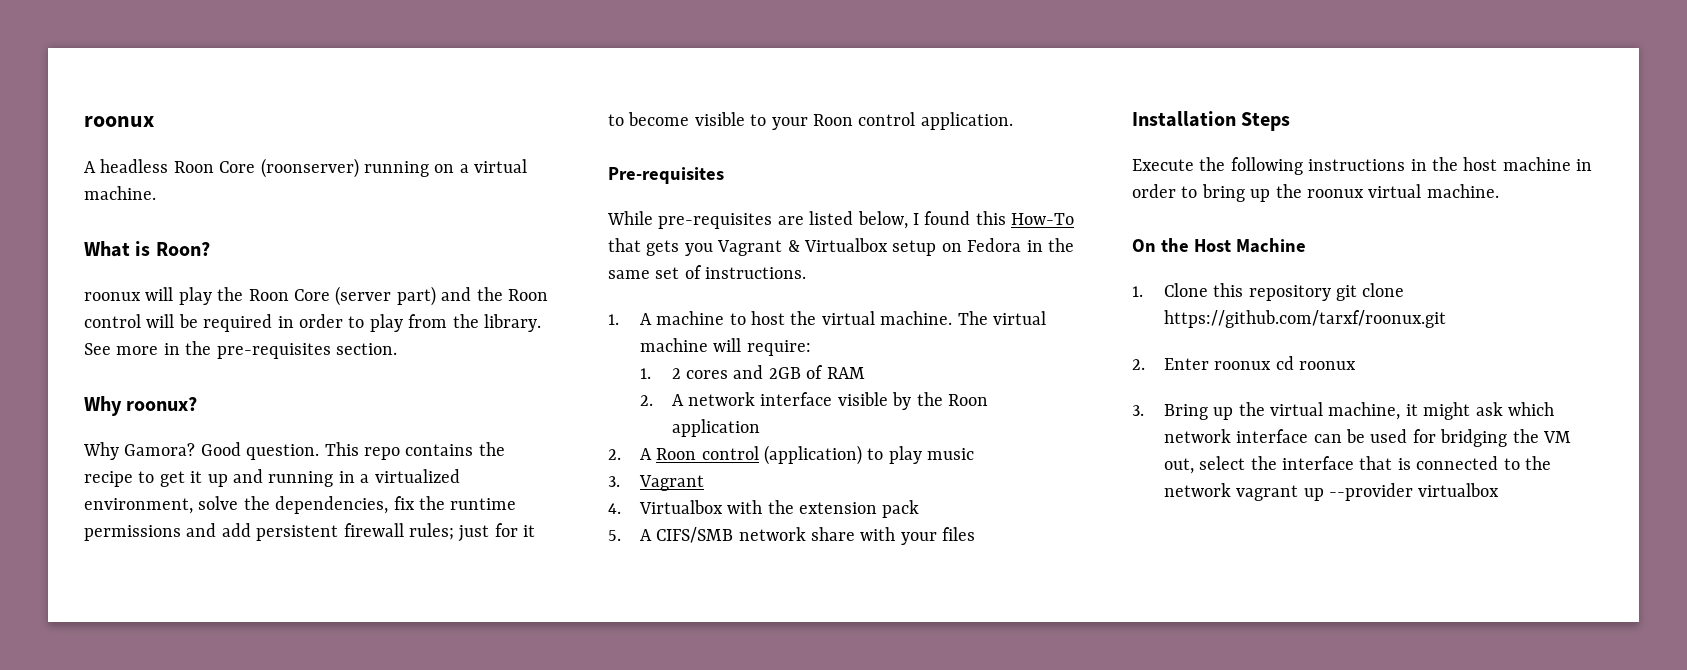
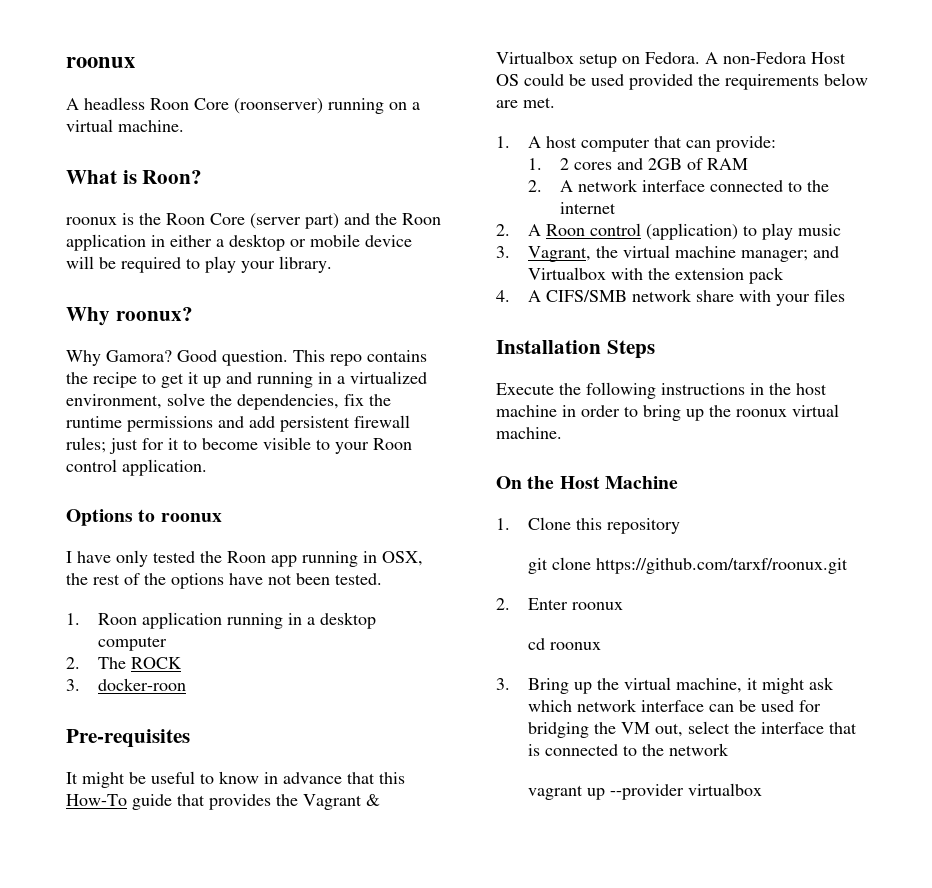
[145,287,212,305] will play -> [122,213,134,225] is
[84,314,541,332] [84,341,397,359] control will be required in order to play from the library. See more in the pre-requisites section. -> [66,234,412,251] [66,256,332,273] application in either a desktop or mobile device will be required to play your library.
[608,167,724,184] [607,211,1075,229] [608,238,713,256] Pre-requisites // While pre-requisites are listed below, I found this How-To that gets you -> [66,509,222,526] [66,550,423,567] [66,573,382,589] [66,612,377,629] [98,636,168,651] [66,657,183,669] [66,678,187,691] [66,729,190,748] [66,771,405,788] [66,794,298,810] Options to roonux // I have only tested the Roon app running in OSX, the rest of the options have not been tested. // 1. Roon application running in a desktop computer // 2. The ROCK // 3. docker-roon // Pre-requisites // It might be useful to know in advance that this How-To guide that provides the
[967,238,1074,252] [608,265,807,279] [608,311,1047,325] [639,338,811,356] Fedora in the same set of instructions. // 1. A machine to host the virtual machine. The virtual machine will require: -> [645,52,846,64] [496,73,868,90] [496,97,555,108] [496,136,777,152] Fedora. A non-Fedora Host OS could be used provided the requirements below are met. // 1. A host computer that can provide:
[837,392,989,410] [671,419,760,437] visible by the Roon application -> [710,180,830,192] [560,202,617,214] connected to the internet
[638,475,704,491] [608,503,621,514] Vagrant // 4. -> [528,245,840,262] Vagrant, the virtual machine manager; and
[608,530,621,541] 5. -> [496,290,510,302] 4.
(1331, 293) none -> (681, 526) //
(1272, 365) none -> (624, 606) //
(1231, 490) none -> (730, 749) //

